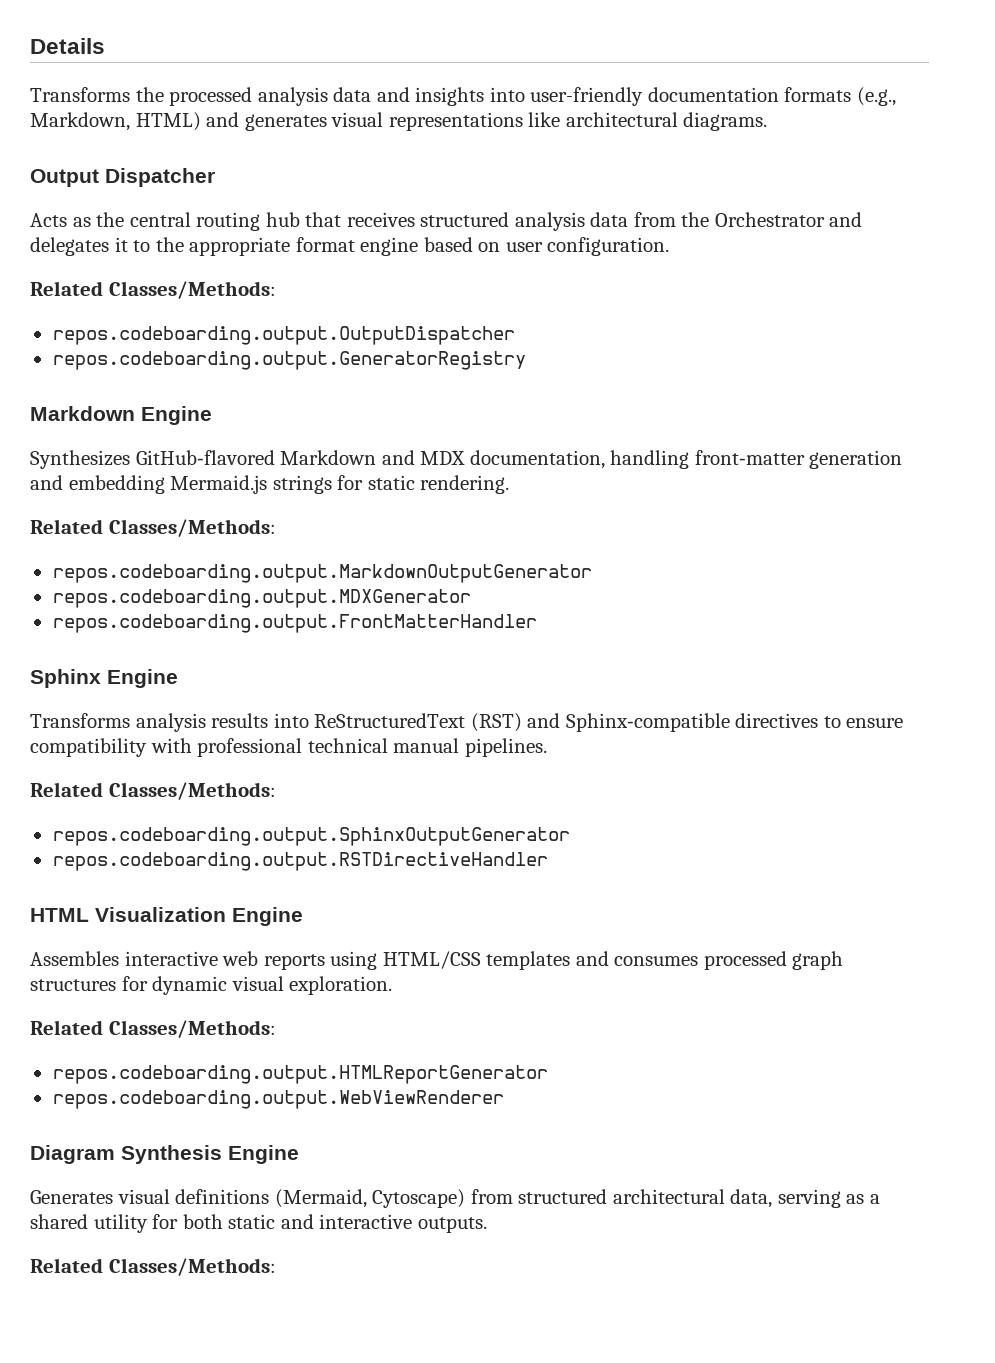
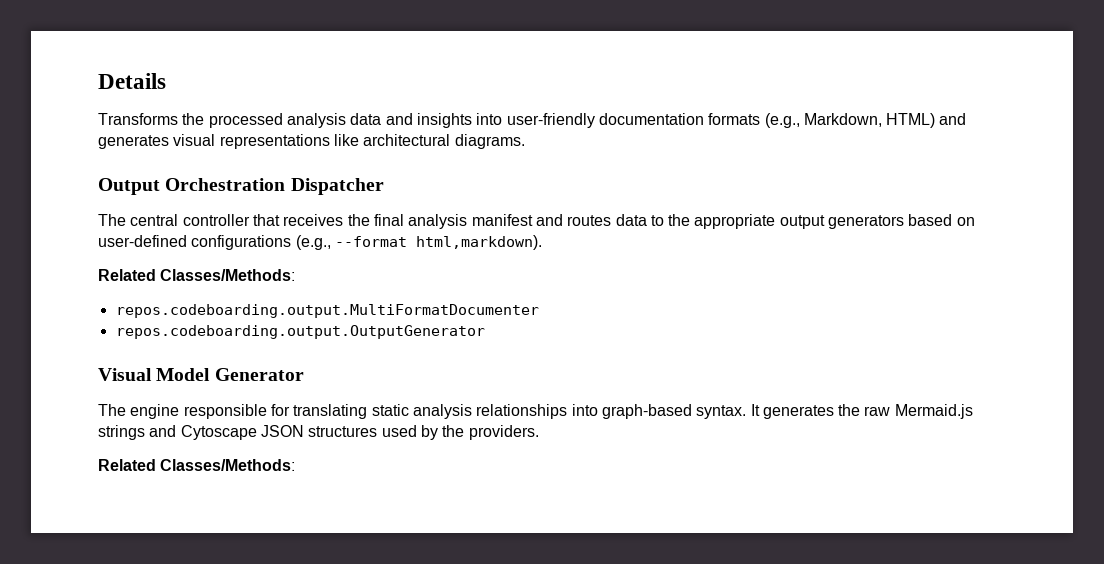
(99, 178) none -> [165,178,286,191] Orchestration
[30,212,863,231] [30,237,670,256] [30,281,276,299] [52,326,515,345] [52,351,526,370] [30,406,212,425] [30,450,903,469] [30,475,510,494] [30,519,276,537] [52,564,592,583] [52,589,471,608] [52,614,537,633] [30,669,178,688] [30,713,904,732] [30,738,547,757] [30,782,276,800] [52,827,570,846] [52,852,548,871] [30,907,303,926] [30,951,844,970] [30,976,393,995] [30,1020,276,1038] [52,1065,548,1084] [52,1090,504,1109] [30,1145,299,1164] [30,1189,880,1208] [30,1214,487,1233] Acts as the central routing hub that receives structured analysis data from the Orchestrator and delegates it to the appropriate format engine based on user configuration. // Related Classes/Methods: // repos.codeboarding.output.OutputDispatcher // repos.codeboarding.output.GeneratorRegistry // Markdown Engine // Synthesizes GitHub‑flavored Markdown and MDX documentation, handling front‑matter generation and embedding Mermaid.js strings for static rendering. // Related Classes/Methods: // repos.codeboarding.output.MarkdownOutputGenerator // repos.codeboarding.output.MDXGenerator // repos.codeboarding.output.FrontMatterHandler // Sphinx Engine // Transforms analysis results into ReStructuredText (RST) and Sphinx‑compatible directives to ensure compatibility with professional technical manual pipelines. // Related Classes/Methods: // repos.codeboarding.output.SphinxOutputGenerator // repos.codeboarding.output.RSTDirectiveHandler // HTML Visualization Engine // Assembles interactive web reports using HTML/CSS templates and consumes processed graph structures for dynamic visual exploration. // Related Classes/Methods: // repos.codeboarding.output.HTMLReportGenerator // repos.codeboarding.output.WebViewRenderer // Diagram Synthesis Engine // Generates visual definitions (Mermaid, Cytoscape) from structured architectural data, serving as a shared utility for both static and interactive outputs. -> [98,214,975,229] [98,235,542,250] [98,269,296,281] [115,304,539,318] [115,325,485,339] [98,368,304,381] [98,404,973,419] [98,425,539,440] The central controller that receives the final analysis manifest and routes data to the appropriate output generators based on user-defined configurations (e.g., --format html,markdown). // Related Classes/Methods: // repos.codeboarding.output.MultiFormatDocumenter // repos.codeboarding.output.OutputGenerator // Visual Model Generator // The engine responsible for translating static analysis relationships into graph‑based syntax. It generates the raw Mermaid.js strings and Cytoscape JSON structures used by the providers.

